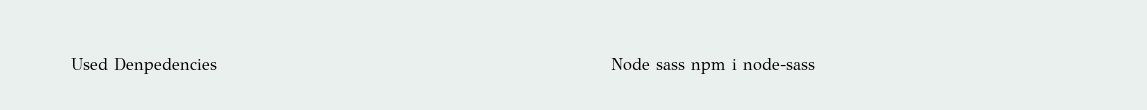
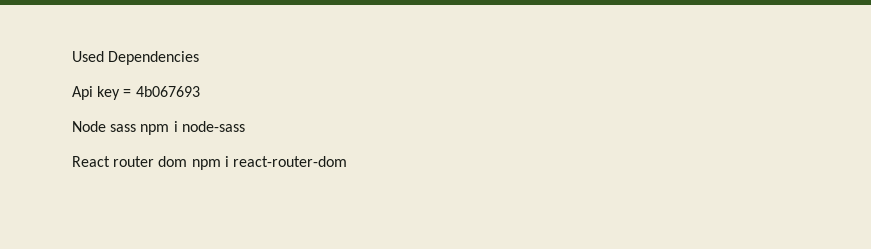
[114,57,217,74] Denpedencies -> [108,51,200,65] [72,86,200,100] Dependencies // Api key = 4b067693
(815, 64) none -> [72,156,347,170] // React router dom npm i react-router-dom

